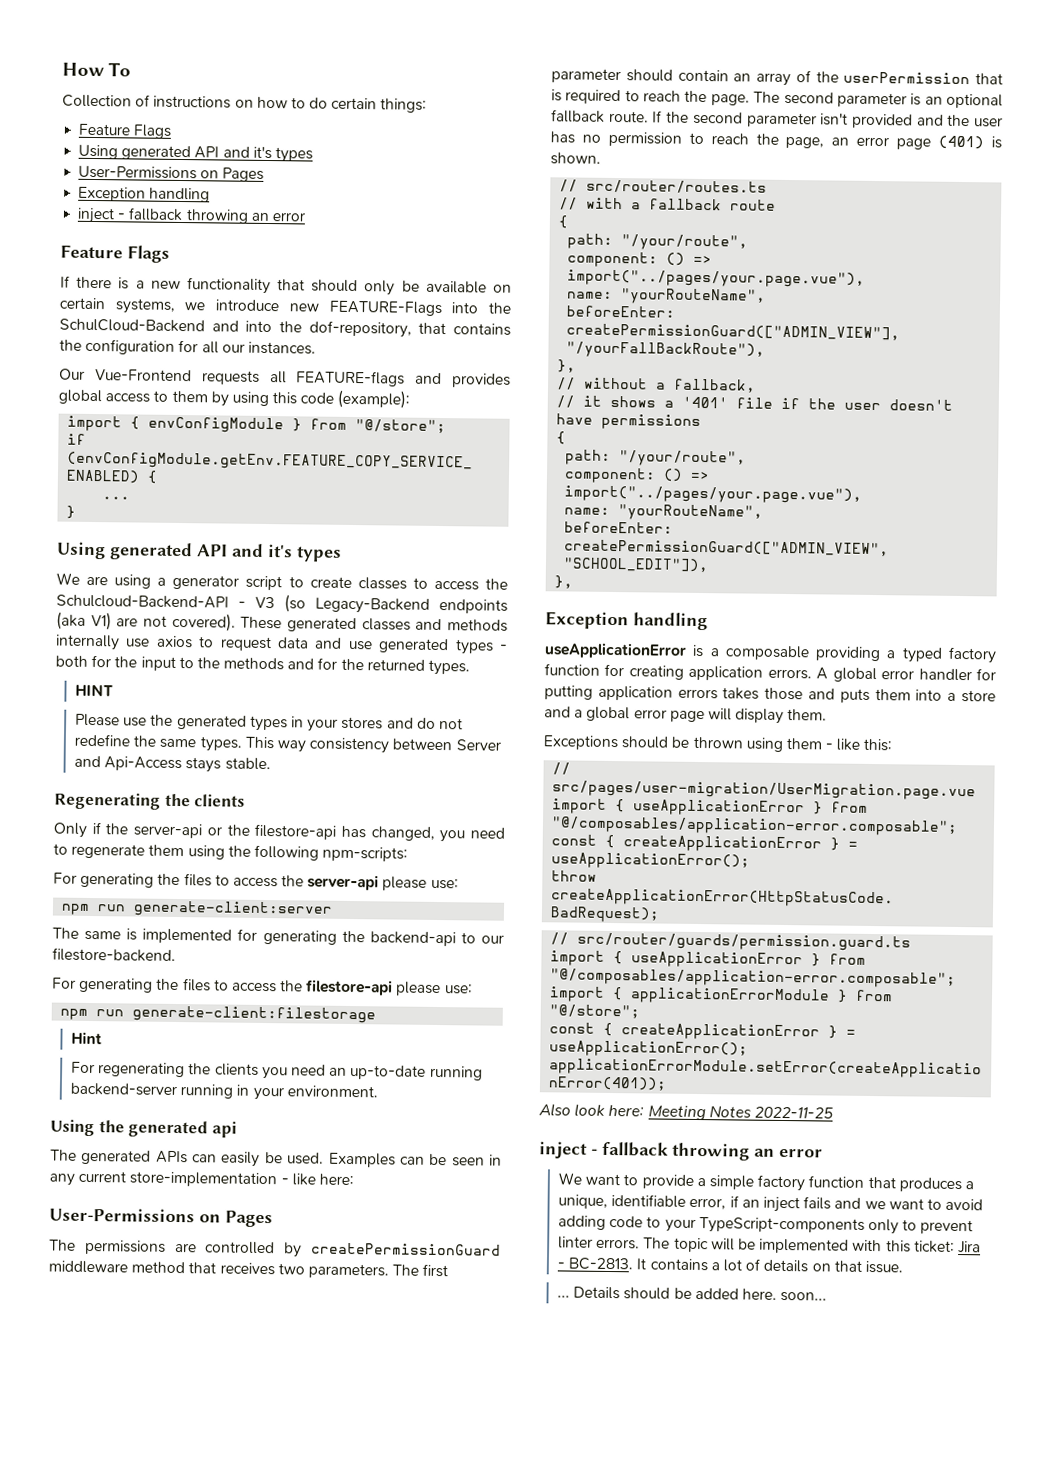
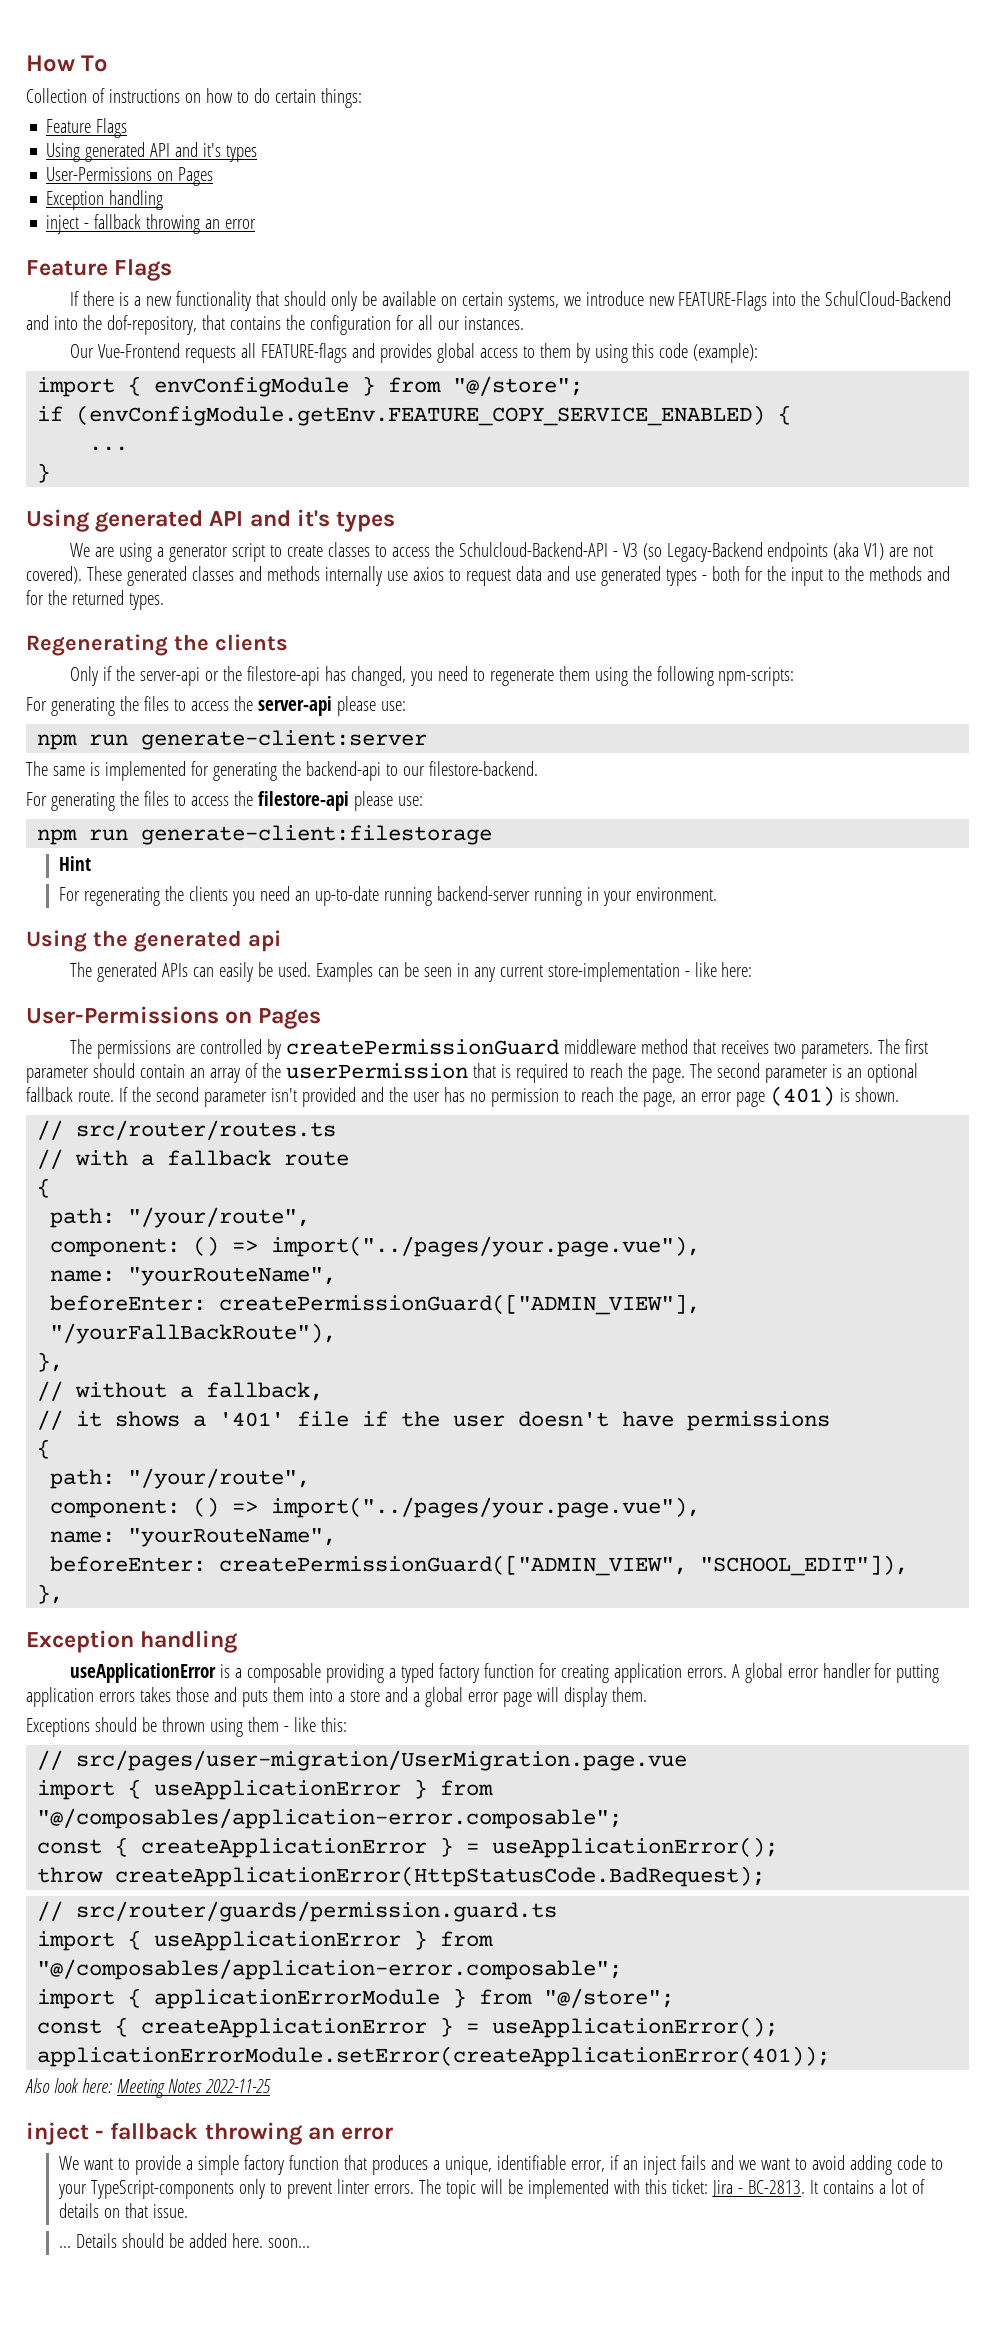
[75,684,114,697] [75,713,463,732] [74,733,501,754] [74,755,271,773] // HINT // Please use the generated types in your stores and do not redefine the same types. This way consistency between Server and Api-Access stays stable. -> (164, 601) none

